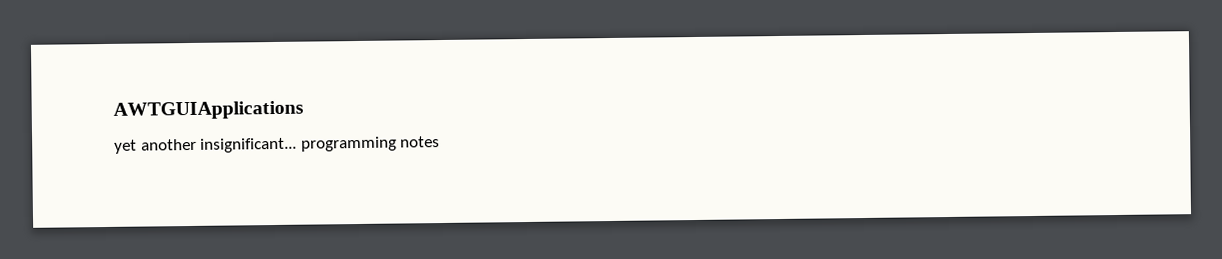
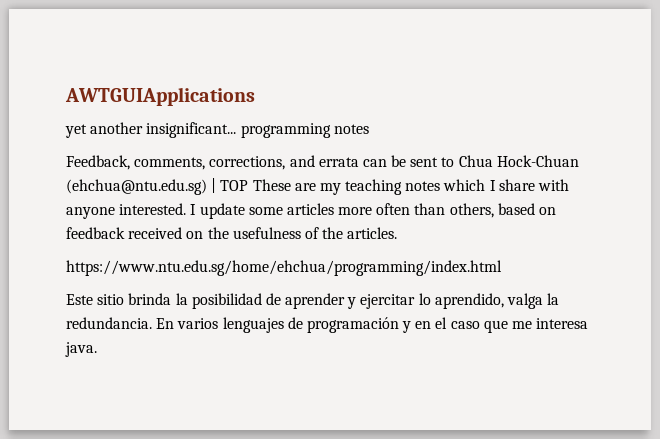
(441, 142) none -> [66,155,579,170] [66,178,570,195] [66,203,557,219] [66,227,398,239] [66,260,502,276] [66,293,560,309] [66,317,589,333] [65,342,97,357] // Feedback, comments, corrections, and errata can be sent to Chua Hock-Chuan (ehchua@ntu.edu.sg) | TOP These are my teaching notes which I share with anyone interested. I update some articles more often than others, based on feedback received on the usefulness of the articles. // https://www.ntu.edu.sg/home/ehchua/programming/index.html // Este sitio brinda la posibilidad de aprender y ejercitar lo aprendido, valga la redundancia. En varios lenguajes de programación y en el caso que me interesa java.

